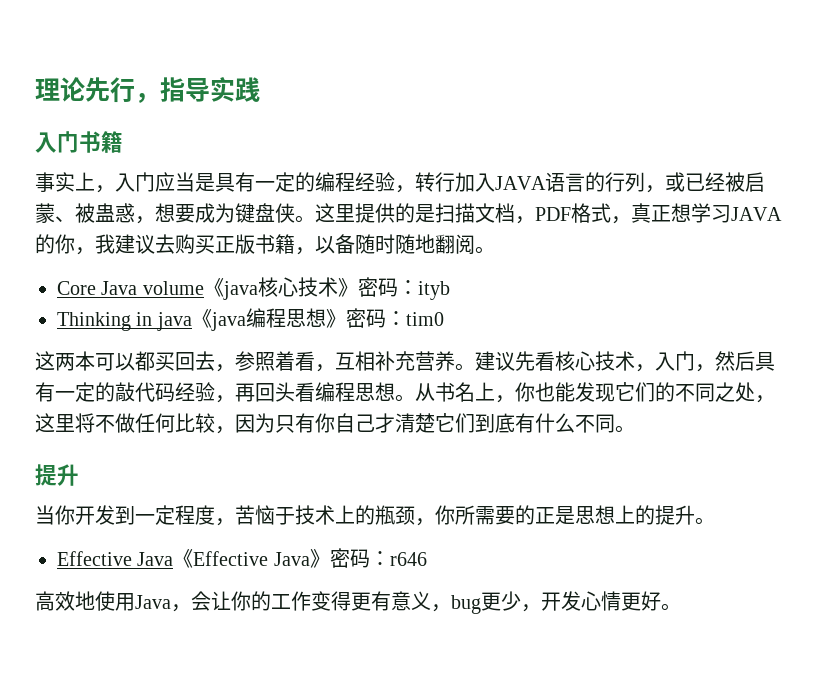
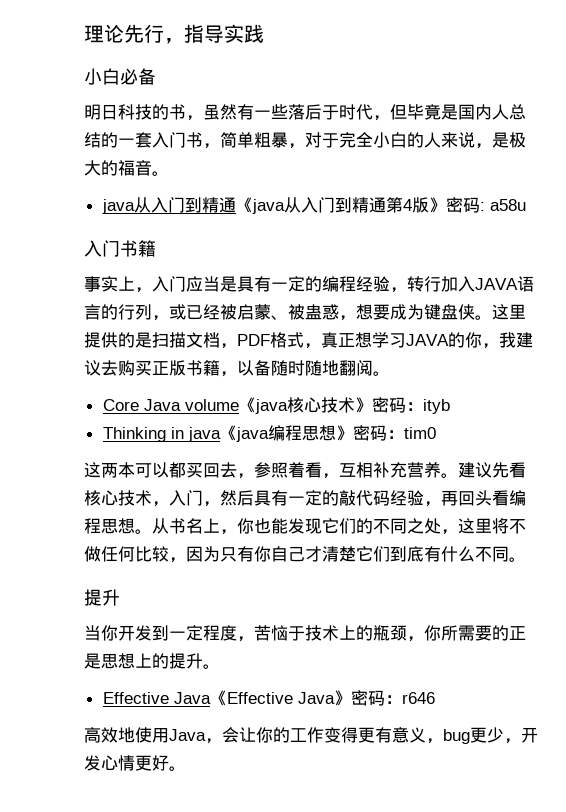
(260, 89) none -> [84,68,156,85] [84,104,526,121] [84,132,526,149] [84,160,169,176] [101,197,526,214] // 小白必备 // 明日科技的书，虽然有一些落后于时代，但毕竟是国内人总结的一套入门书，简单粗暴，对于完全小白的人来说，是极大的福音。 // java从入门到精通《java从入门到精通第4版》密码: a58u

